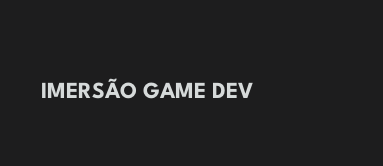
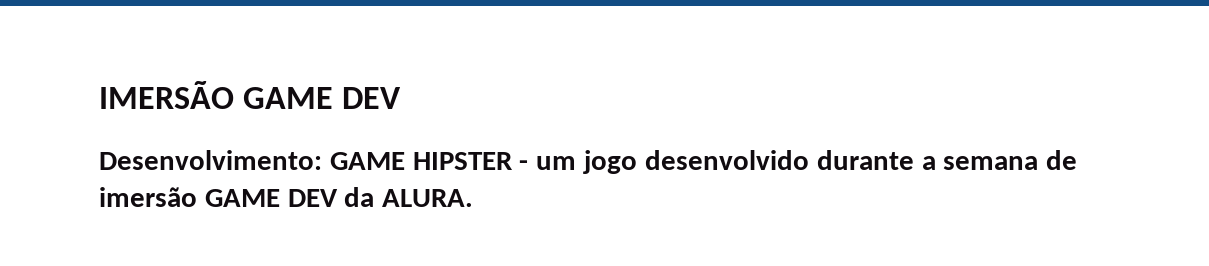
(254, 90) none -> [99,150,1078,174] [99,187,474,207] // Desenvolvimento: GAME HIPSTER - um jogo desenvolvido durante a semana de imersão GAME DEV da ALURA.

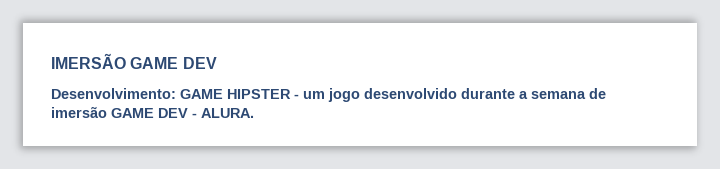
[344,187,375,207] da -> [192,113,197,118] -

